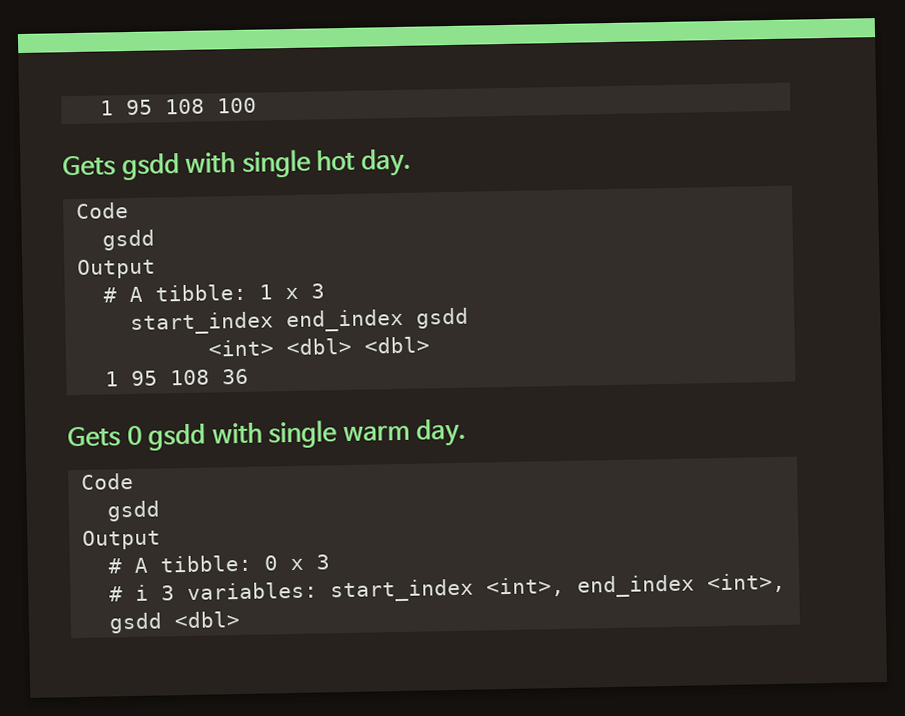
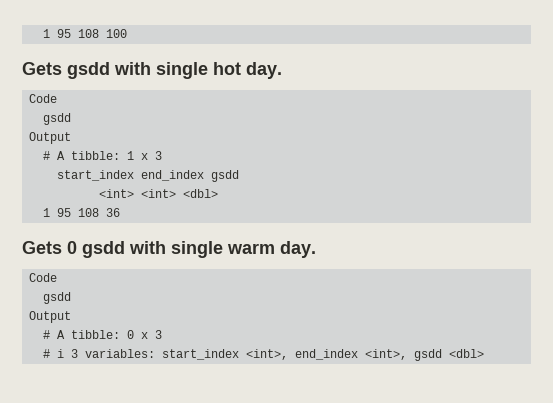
[285,337,352,356] <dbl> -> [140,189,176,198] <int>

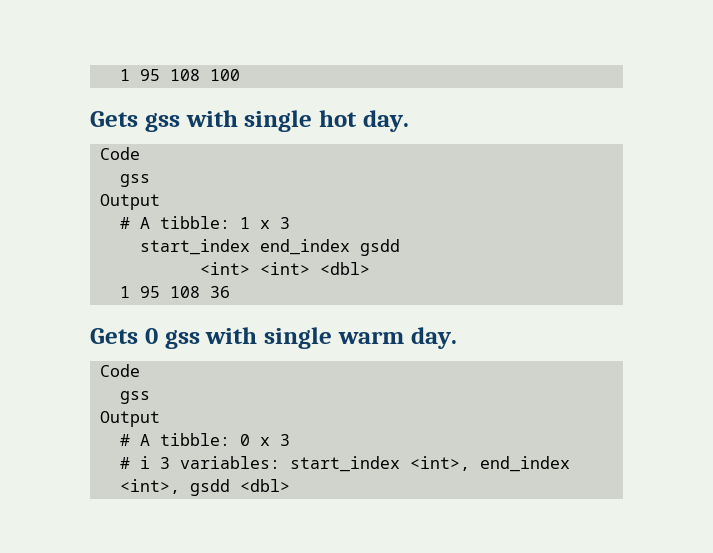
[67,62,110,79] gsdd -> [144,113,180,132] gss
[42,113,71,125] gsdd -> [119,174,150,187] gss
[82,241,125,258] gsdd -> [164,330,200,349] gss
[42,292,71,304] gsdd -> [119,391,150,404] gss

